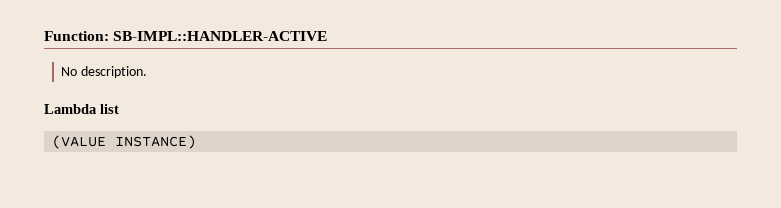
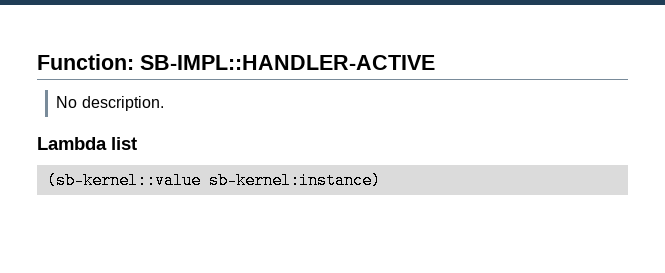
[52,135,197,149] (VALUE INSTANCE) -> [46,172,381,189] (sb-kernel::value sb-kernel:instance)

